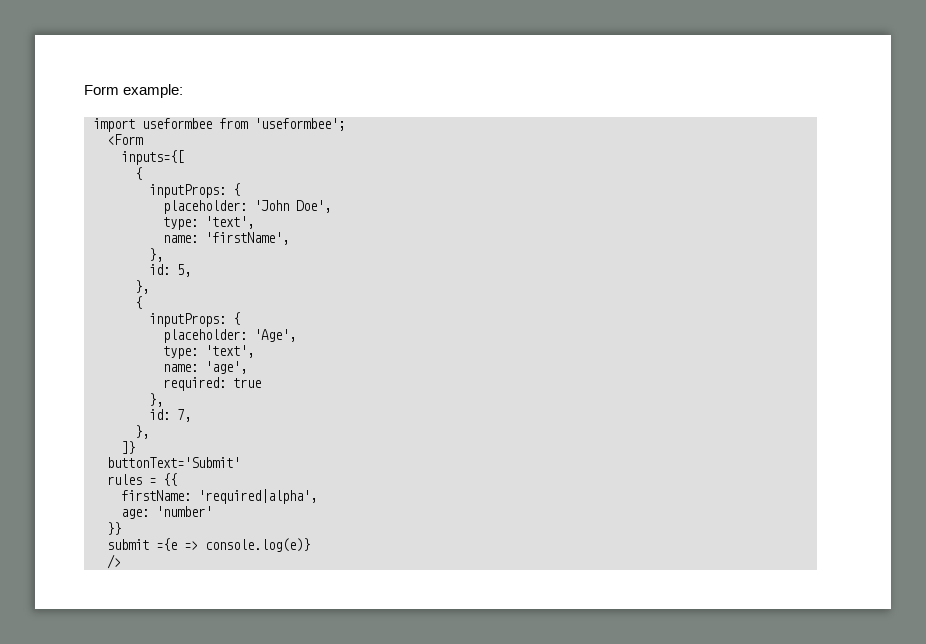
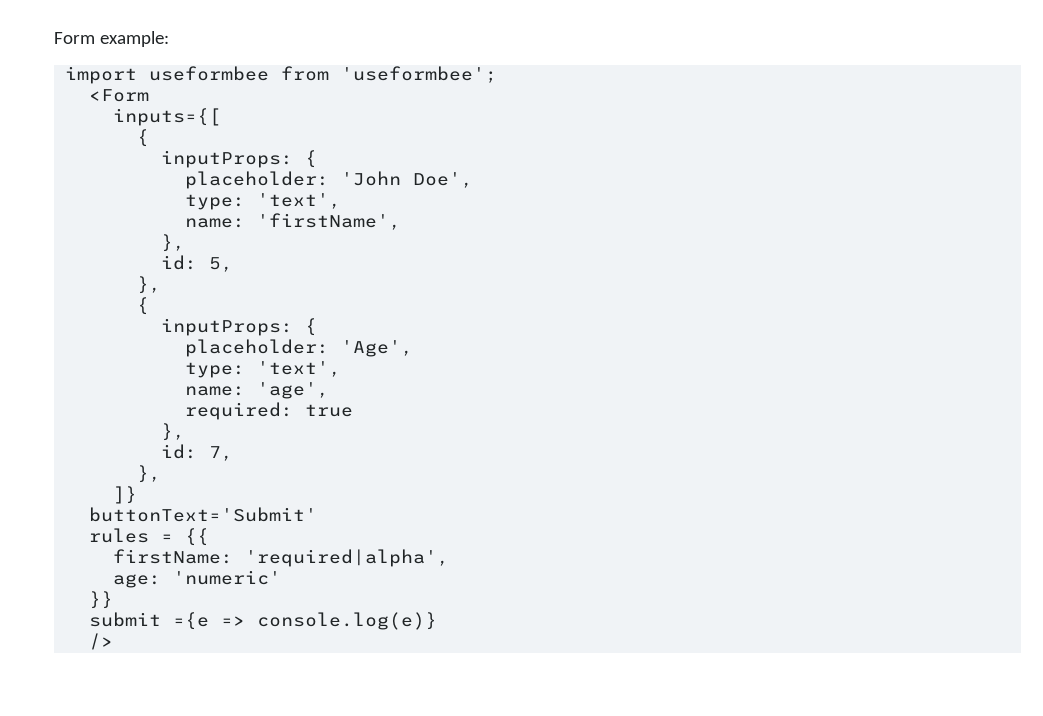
[156,506,212,517] 'number' -> [173,570,282,585] 'numeric'

